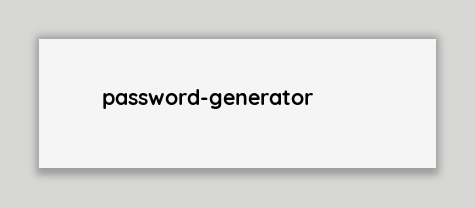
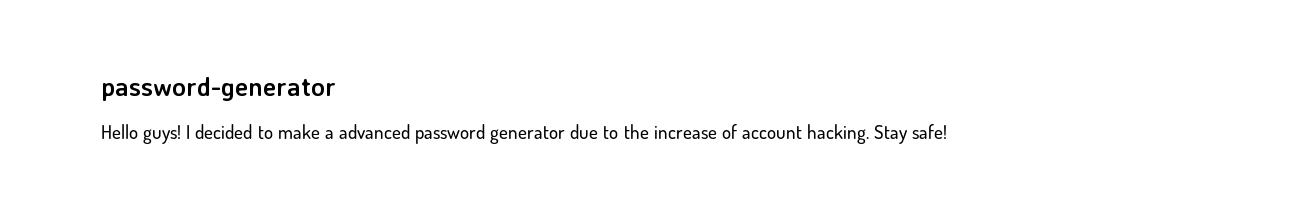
(313, 99) none -> [101,124,948,144] // Hello guys! I decided to make a advanced password generator due to the increase of account hacking. Stay safe!

